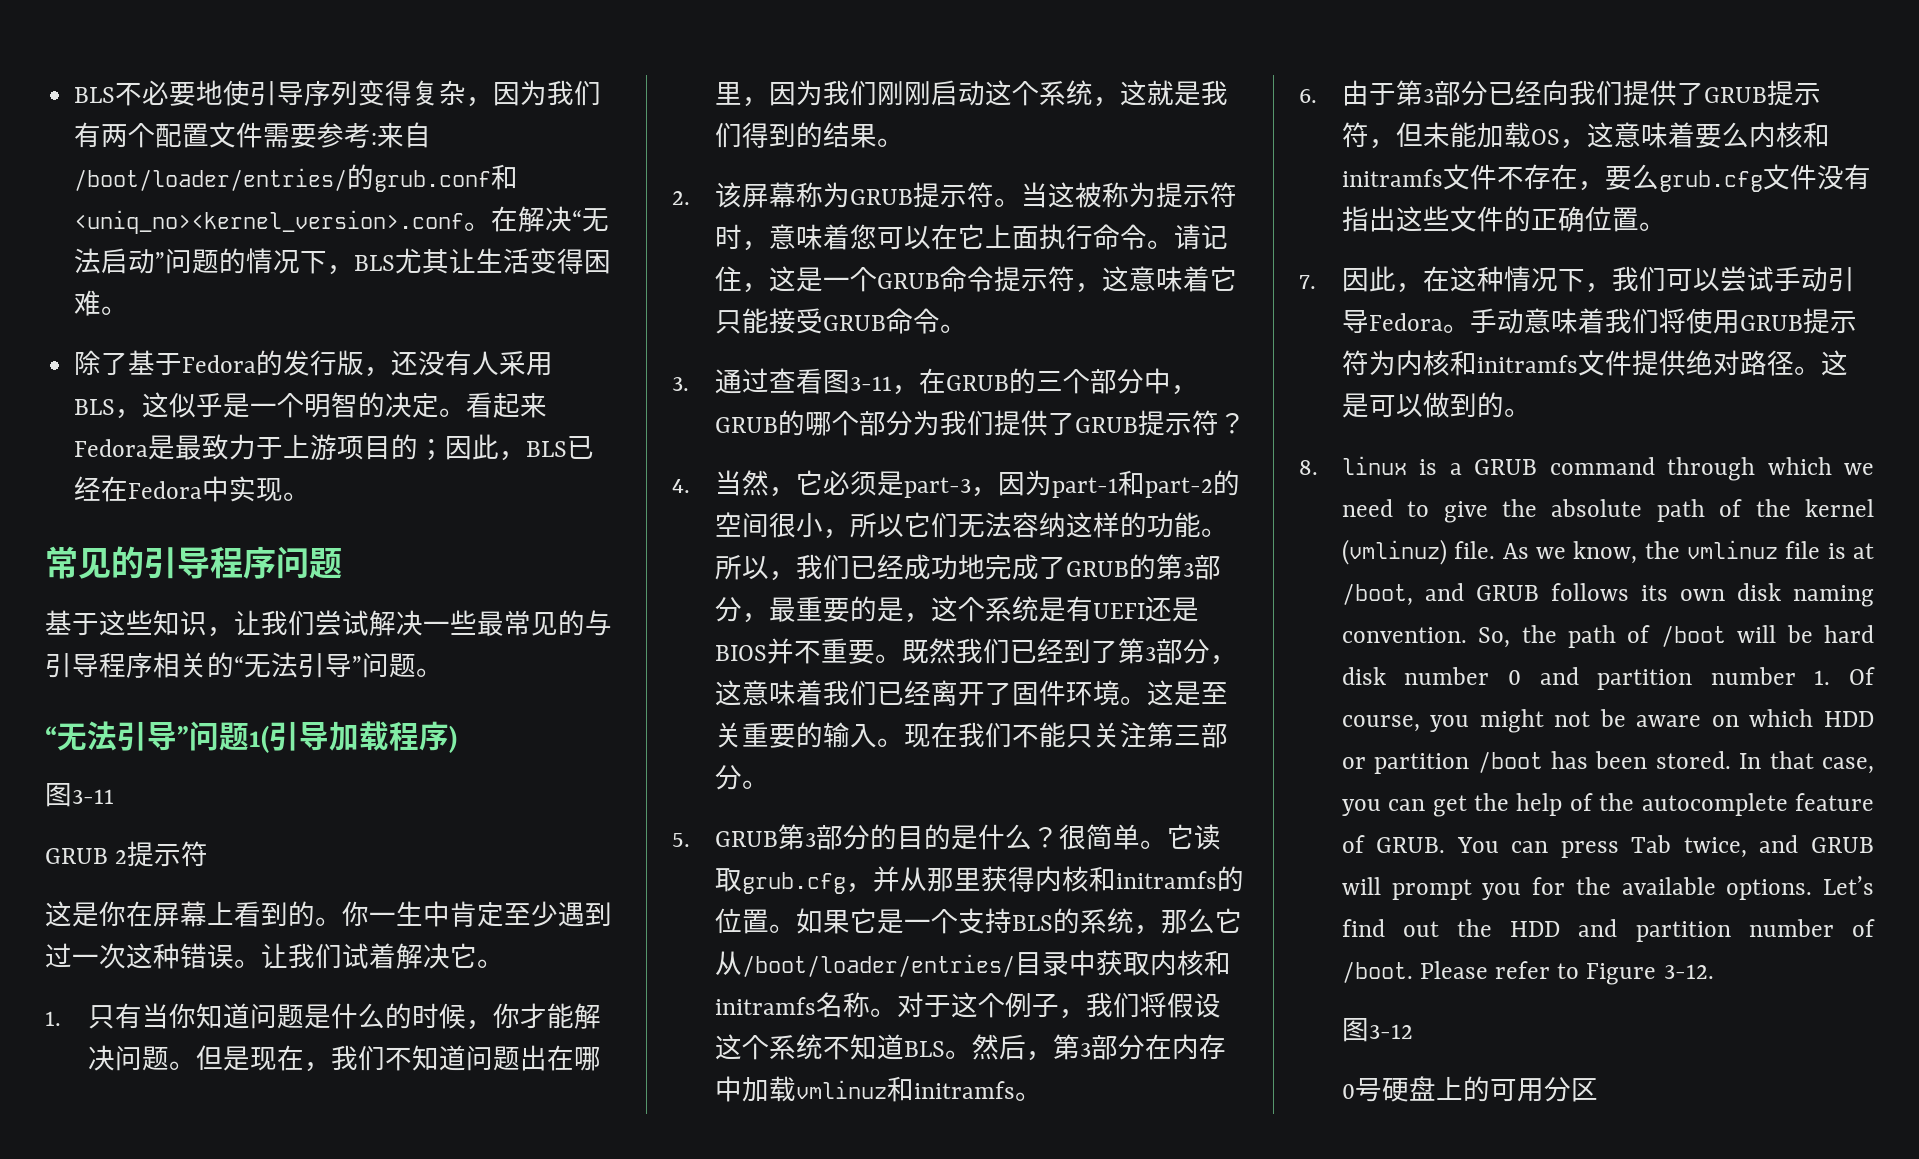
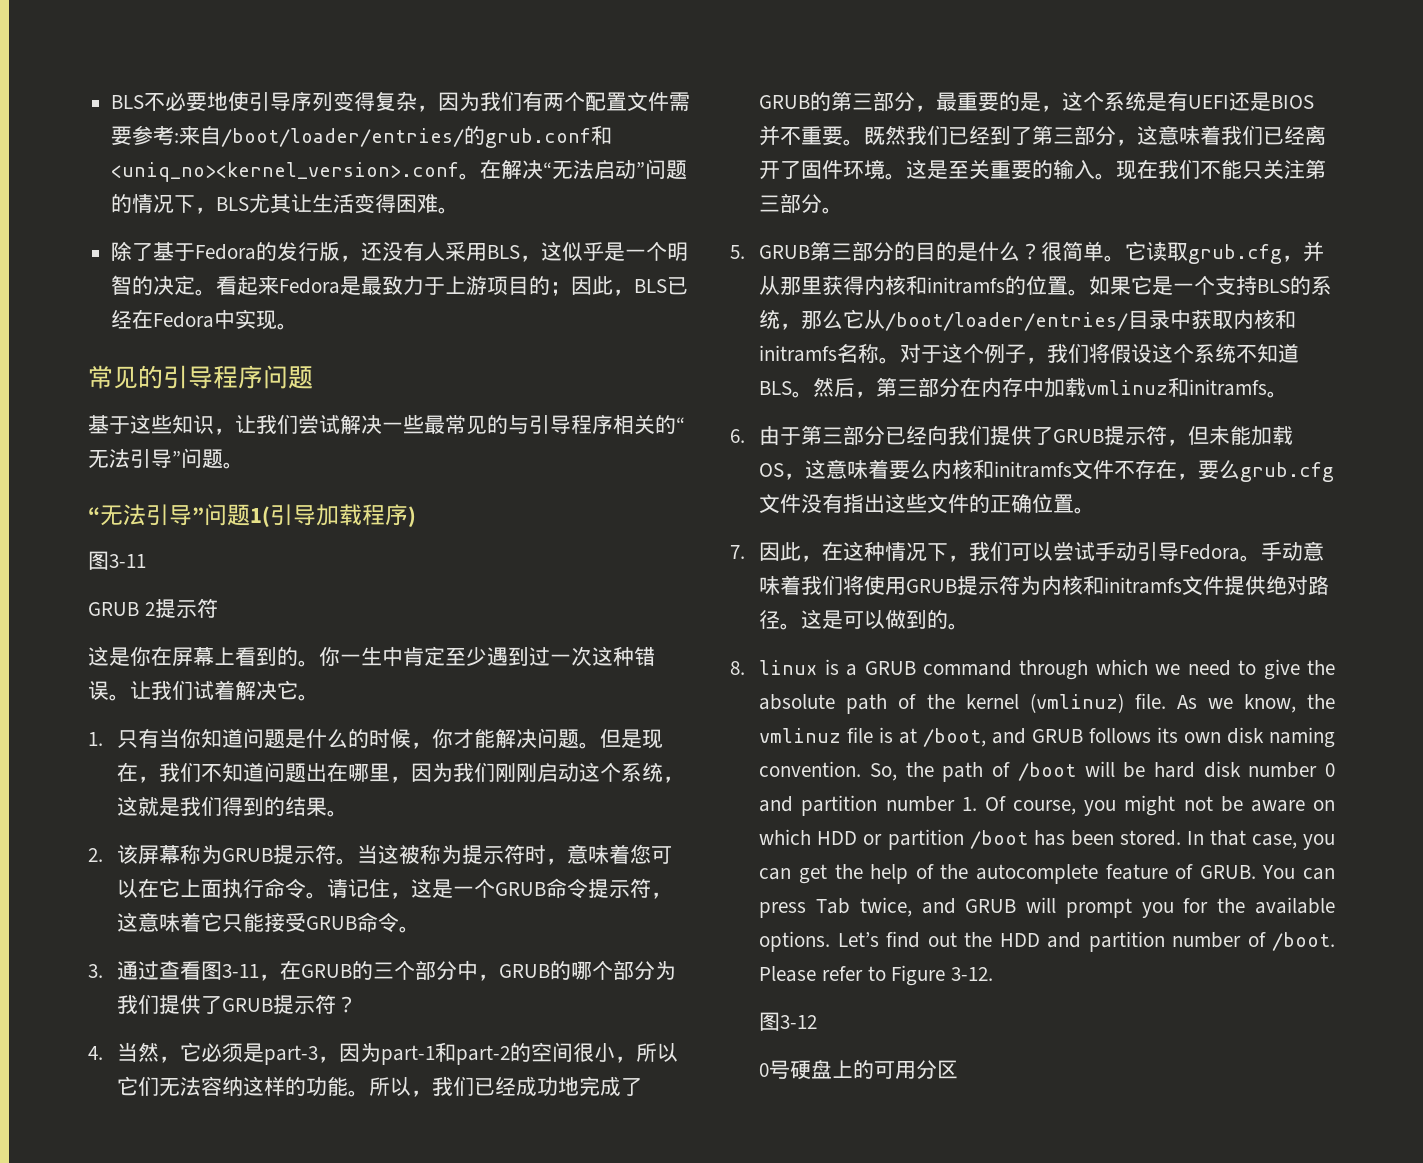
[1182,563,1194,577] 3 -> [852,93,874,110] 三
[1144,647,1156,661] 3 -> [1053,127,1075,144] 三
[804,833,816,847] 3 -> [831,243,853,260] 三
[1079,1043,1091,1057] 3 -> [897,379,919,396] 三
[1422,89,1434,103] 3 -> [822,427,844,444] 三

